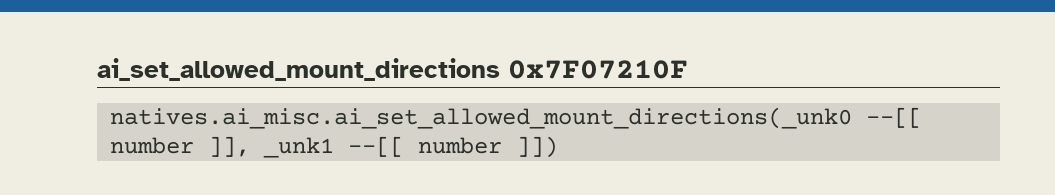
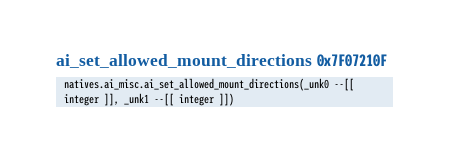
[109,137,194,154] number -> [63,94,99,106] integer
[417,137,502,154] number -> [178,94,214,106] integer

